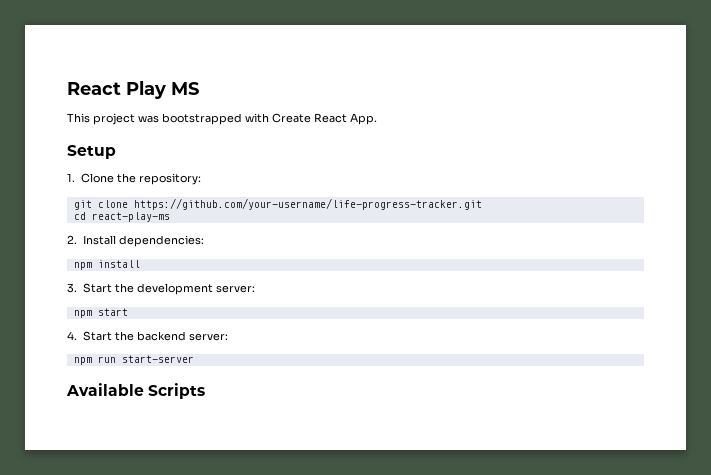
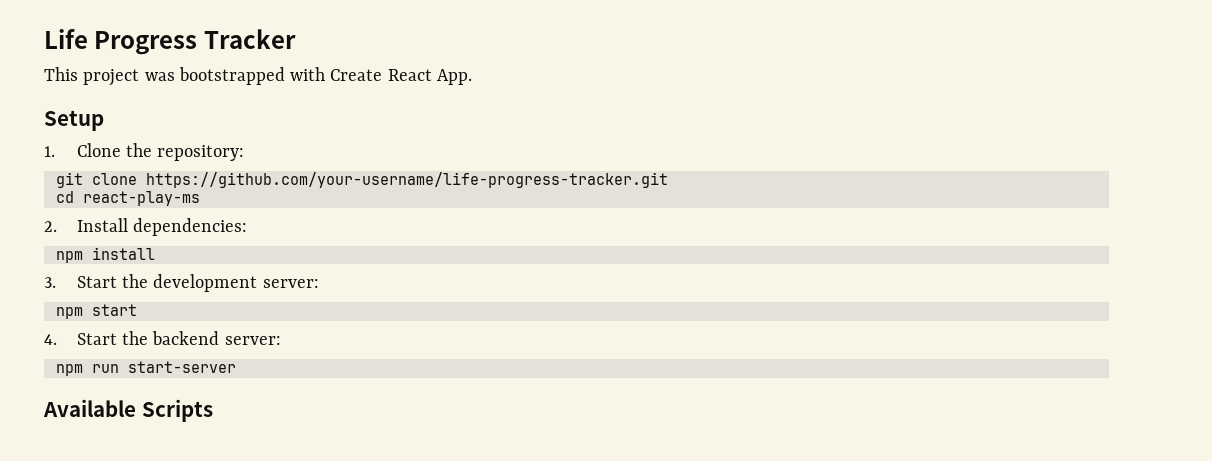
[67,81,199,99] React Play MS -> [44,29,296,55] Life Progress Tracker

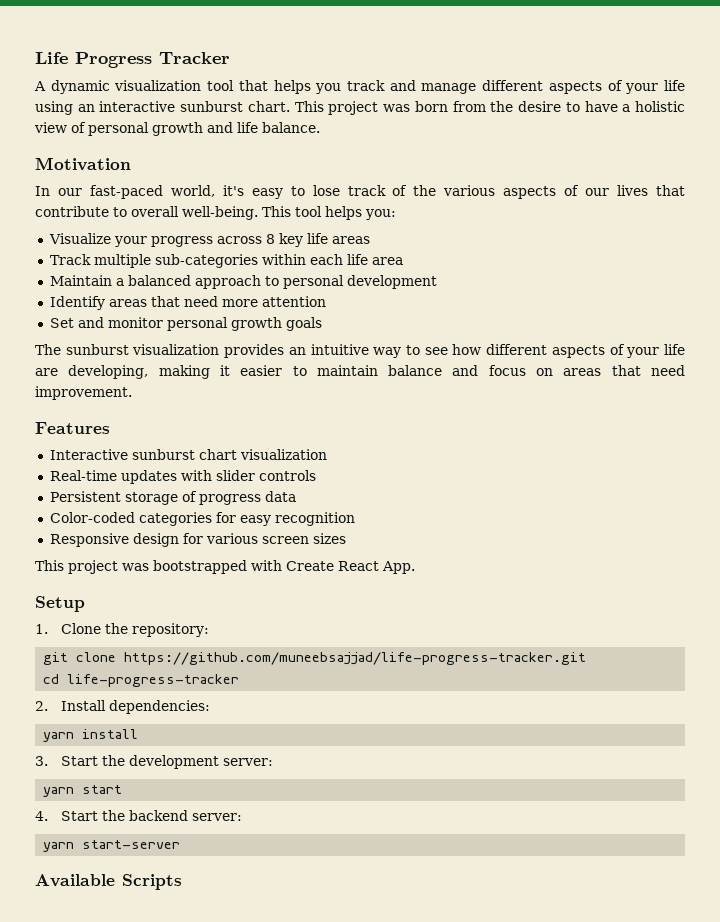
(296, 39) none -> [34,80,685,94] [35,101,686,115] [34,122,320,136] [35,157,131,171] [35,185,685,199] [35,206,396,220] [48,233,370,247] [49,254,403,268] [49,275,437,289] [49,296,326,310] [49,317,322,331] [35,344,685,358] [35,365,685,379] [35,386,132,400] [35,422,110,434] [49,449,327,460] [49,470,316,484] [49,491,296,505] [49,512,355,526] [49,533,346,547] // A dynamic visualization tool that helps you track and manage different aspects of your life using an interactive sunburst chart. This project was born from the desire to have a holistic view of personal growth and life balance. // Motivation // In our fast-paced world, it's easy to lose track of the various aspects of our lives that contribute to overall well-being. This tool helps you: // Visualize your progress across 8 key life areas // Track multiple sub-categories within each life area // Maintain a balanced approach to personal development // Identify areas that need more attention // Set and monitor personal growth goals // The sunburst visualization provides an intuitive way to see how different aspects of your life are developing, making it easier to maintain balance and focus on areas that need improvement. // Features // Interactive sunburst chart visualization // Real-time updates with slider controls // Persistent storage of progress data // Color-coded categories for easy recognition // Responsive design for various screen sizes
[145,172,668,188] https://github.com/your-username/life-progress-tracker.git -> [124,652,587,665] https://github.com/muneebsajjad/life-progress-tracker.git
[82,191,200,206] react-play-ms -> [67,674,240,687] life-progress-tracker
[55,251,83,263] npm -> [43,732,75,742] yarn
[55,307,83,319] npm -> [43,787,75,797] yarn
[55,364,119,376] npm run -> [43,842,75,852] yarn

